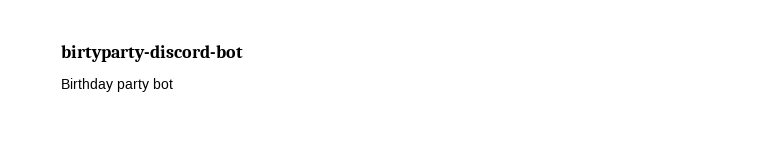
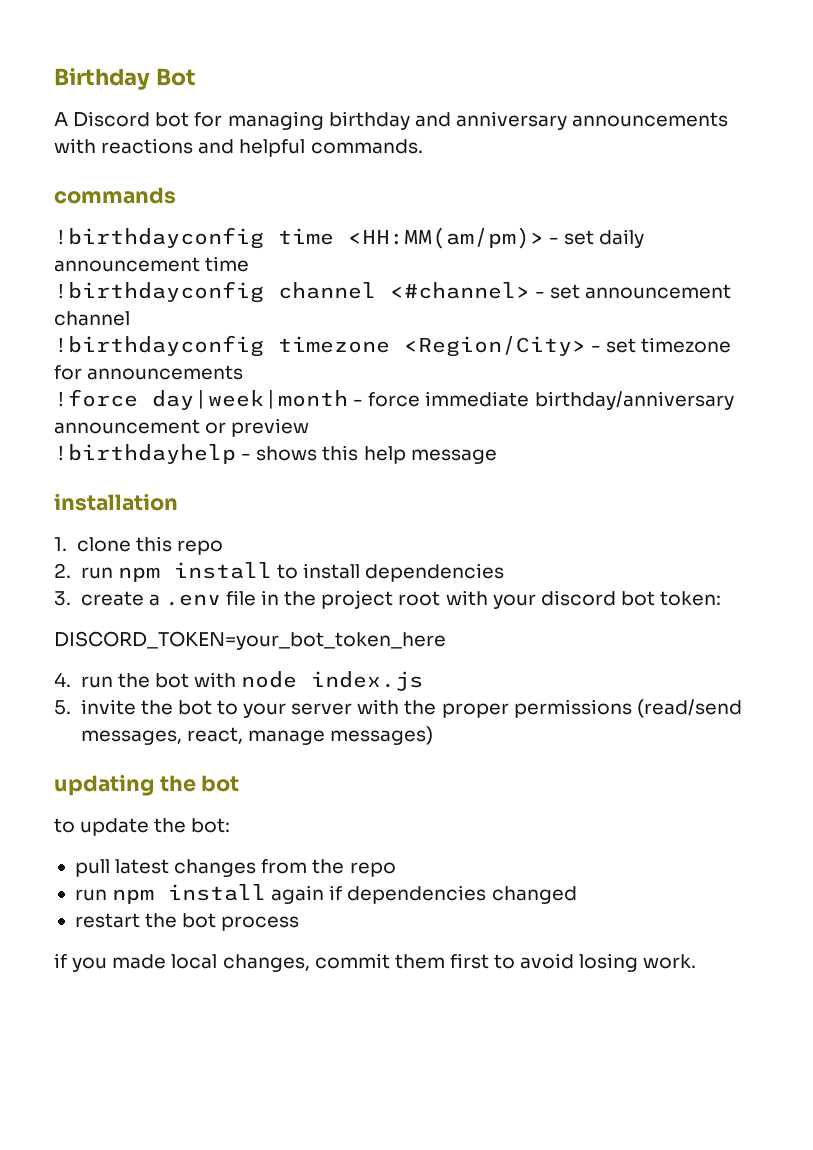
[61,45,243,62] [61,78,173,92] birtyparty-discord-bot // Birthday party bot -> [54,68,196,90] [54,111,729,130] [54,138,423,157] [54,187,176,204] [54,227,645,249] [54,256,250,272] [54,281,732,303] [54,311,130,326] [54,335,732,357] [54,365,244,380] [54,389,734,410] [54,418,310,437] [54,444,497,464] [54,493,178,511] [54,536,223,555] [54,562,505,582] [54,590,722,609] [54,631,446,650] [54,671,424,691] [54,699,742,718] [80,726,433,745] [54,774,240,796] [54,818,231,836] [74,859,396,877] [74,884,577,904] [74,913,300,931] [54,953,697,972] Birthday Bot // A Discord bot for managing birthday and anniversary announcements with reactions and helpful commands. // commands // !birthdayconfig time <HH:MM(am/pm)> - set daily announcement time // !birthdayconfig channel <#channel> - set announcement channel // !birthdayconfig timezone <Region/City> - set timezone for announcements // !force day|week|month - force immediate birthday/anniversary announcement or preview // !birthdayhelp - shows this help message // installation // 1. clone this repo // 2. run npm install to install dependencies // 3. create a .env file in the project root with your discord bot token: // DISCORD_TOKEN=your_bot_token_here // 4. run the bot with node index.js // 5. invite the bot to your server with the proper permissions (read/send messages, react, manage messages) // updating the bot // to update the bot: // pull latest changes from the repo // run npm install again if dependencies changed // restart the bot process // if you made local changes, commit them first to avoid losing work.

